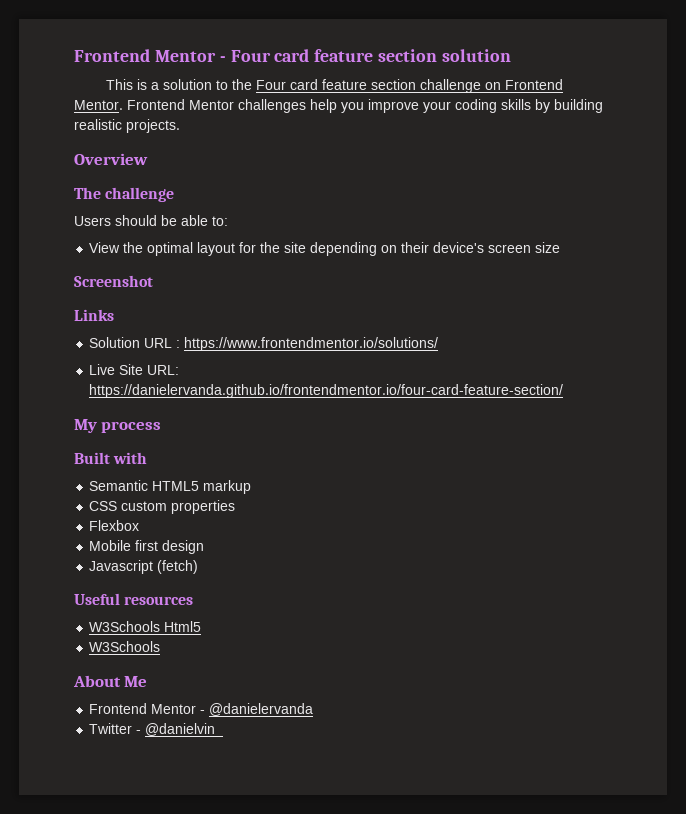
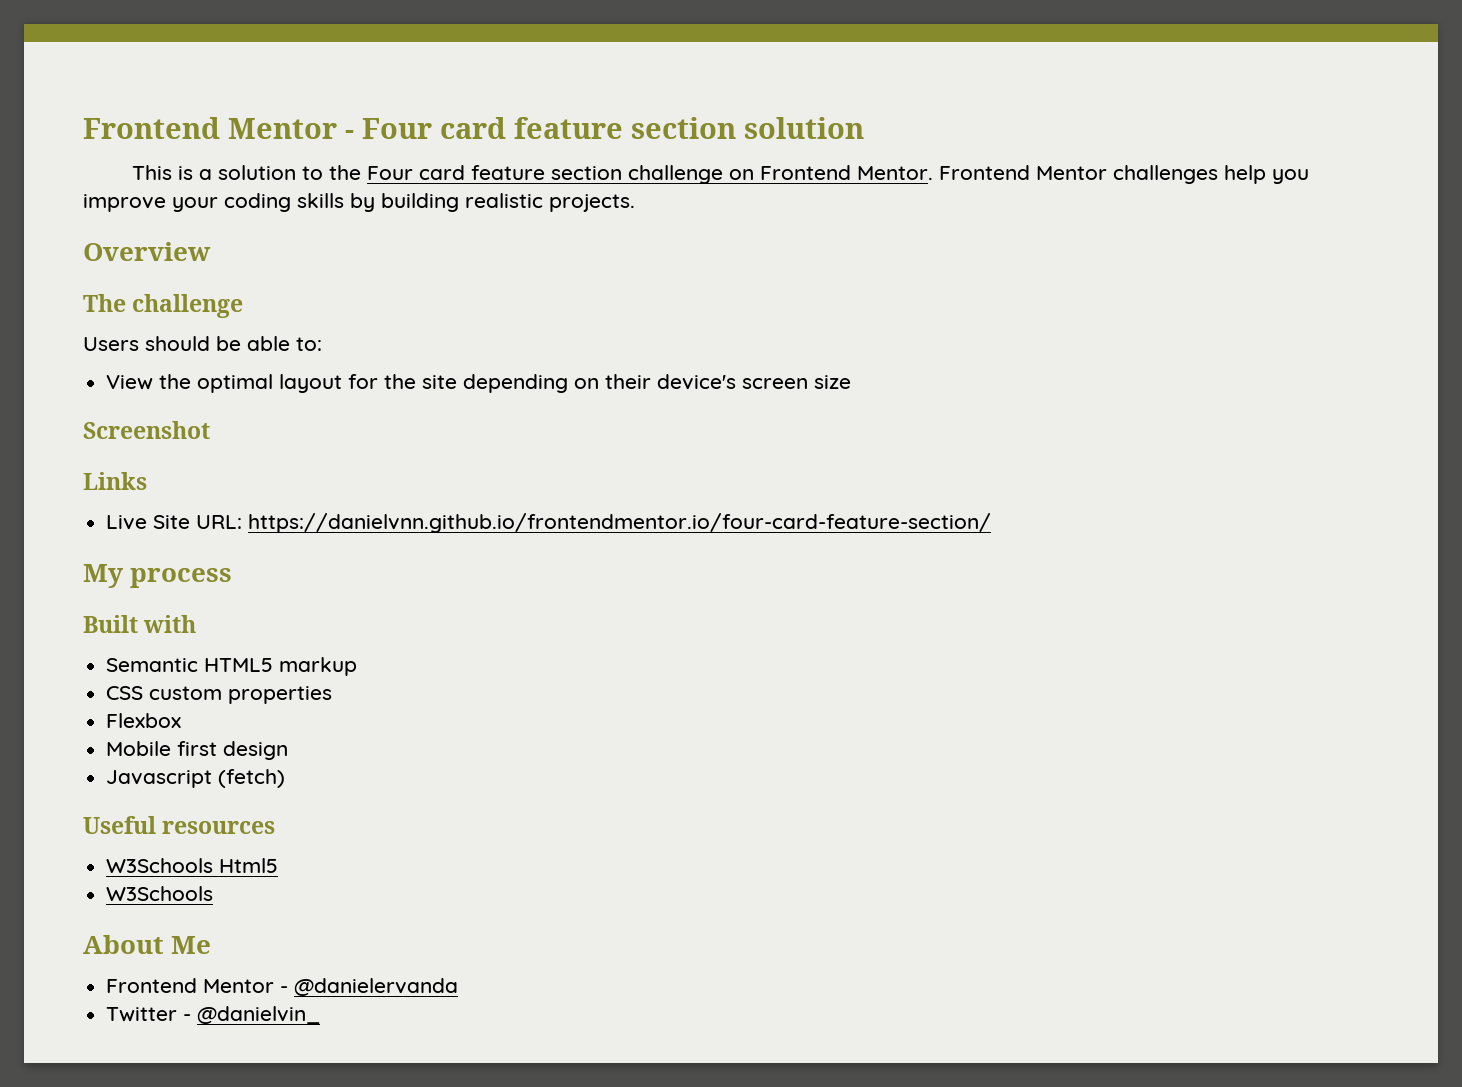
[89,337,439,351] // Solution URL : https://www.frontendmentor.io/solutions/ -> (147, 481) none
[89,384,564,398] https://danielervanda.github.io/frontendmentor.io/four-card-feature-section/ -> [248,513,992,533] https://danielvnn.github.io/frontendmentor.io/four-card-feature-section/

